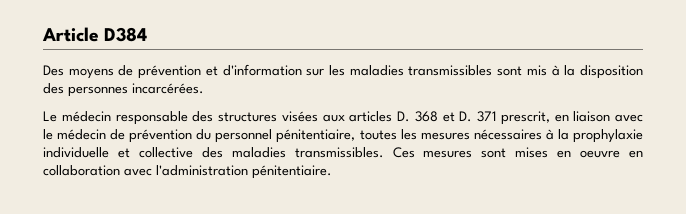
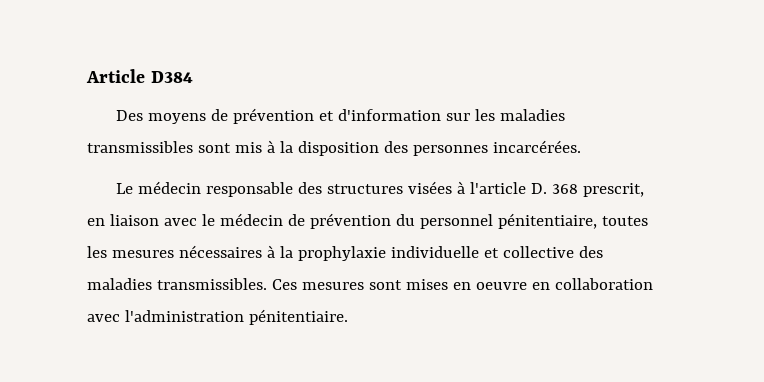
[322,111,496,122] aux articles D. 368 et D. 371 -> [457,181,579,194] à l'article D. 368

